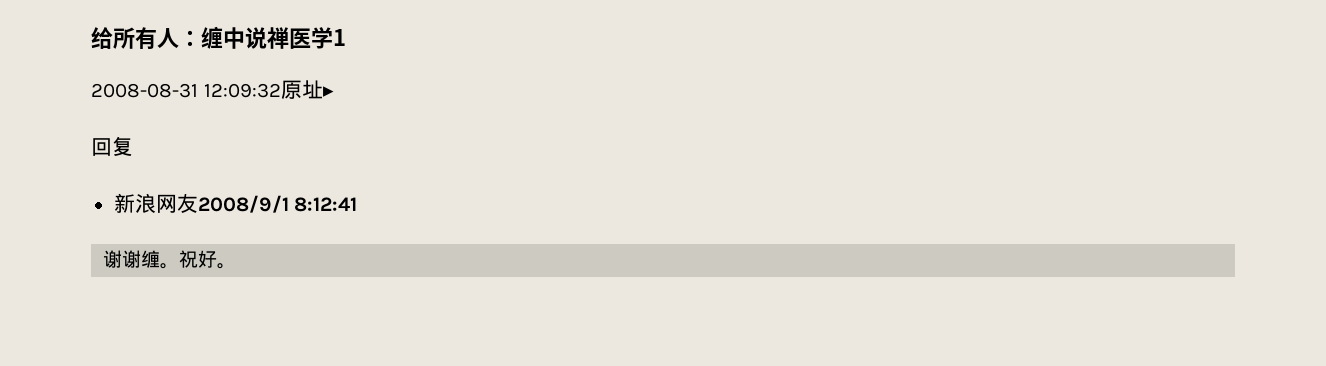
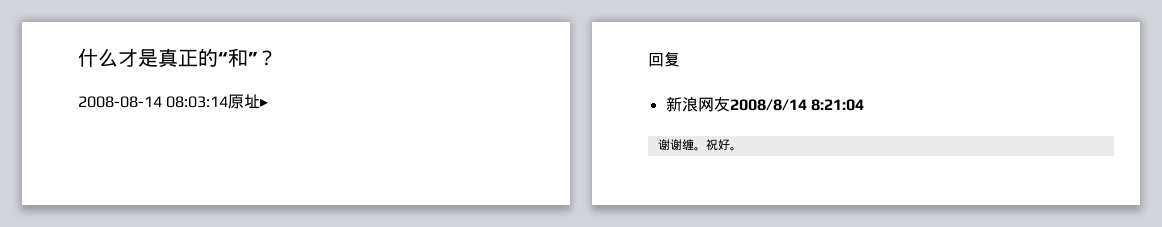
[91,26,346,49] [91,83,281,98] 给所有人：缠中说禅医学1 // 2008-08-31 12:09:32 -> [78,48,277,67] [78,96,229,108] 什么才是真正的“和”？ // 2008-08-14 08:03:14
[197,195,358,213] 2008/9/1 8:12:41 -> [729,99,864,111] 2008/8/14 8:21:04

